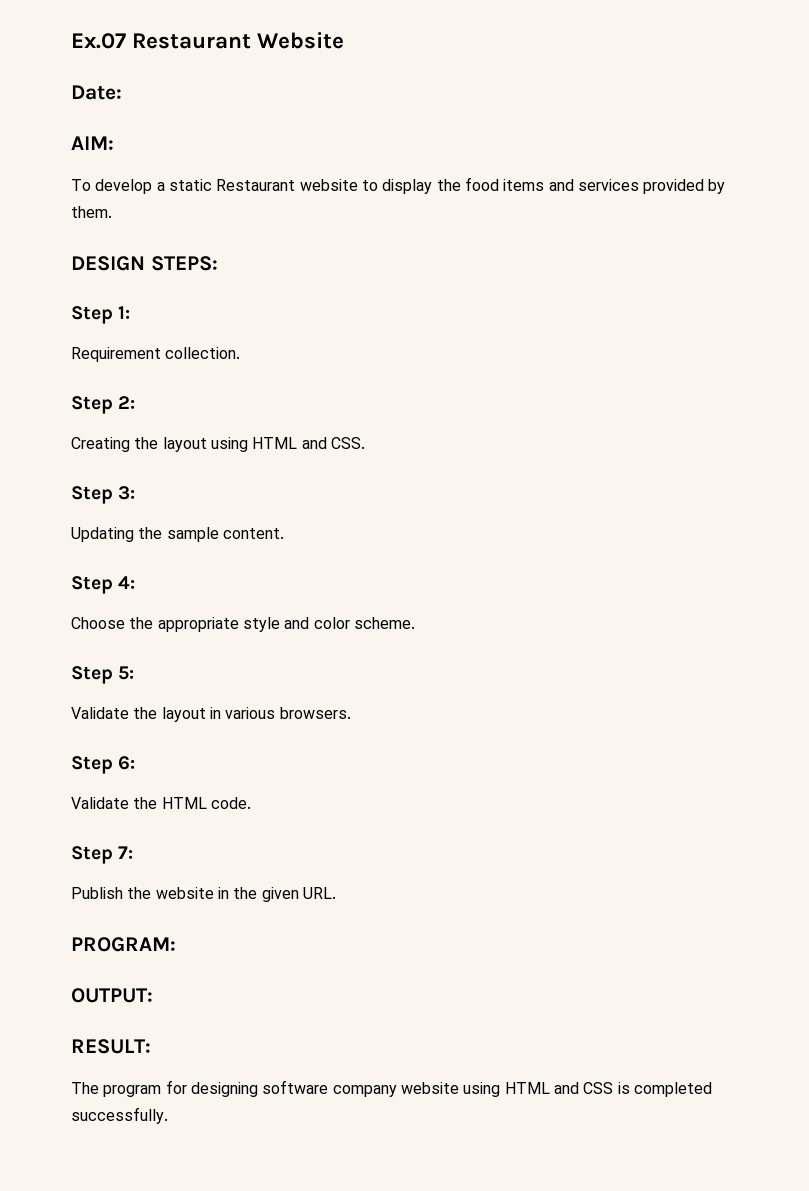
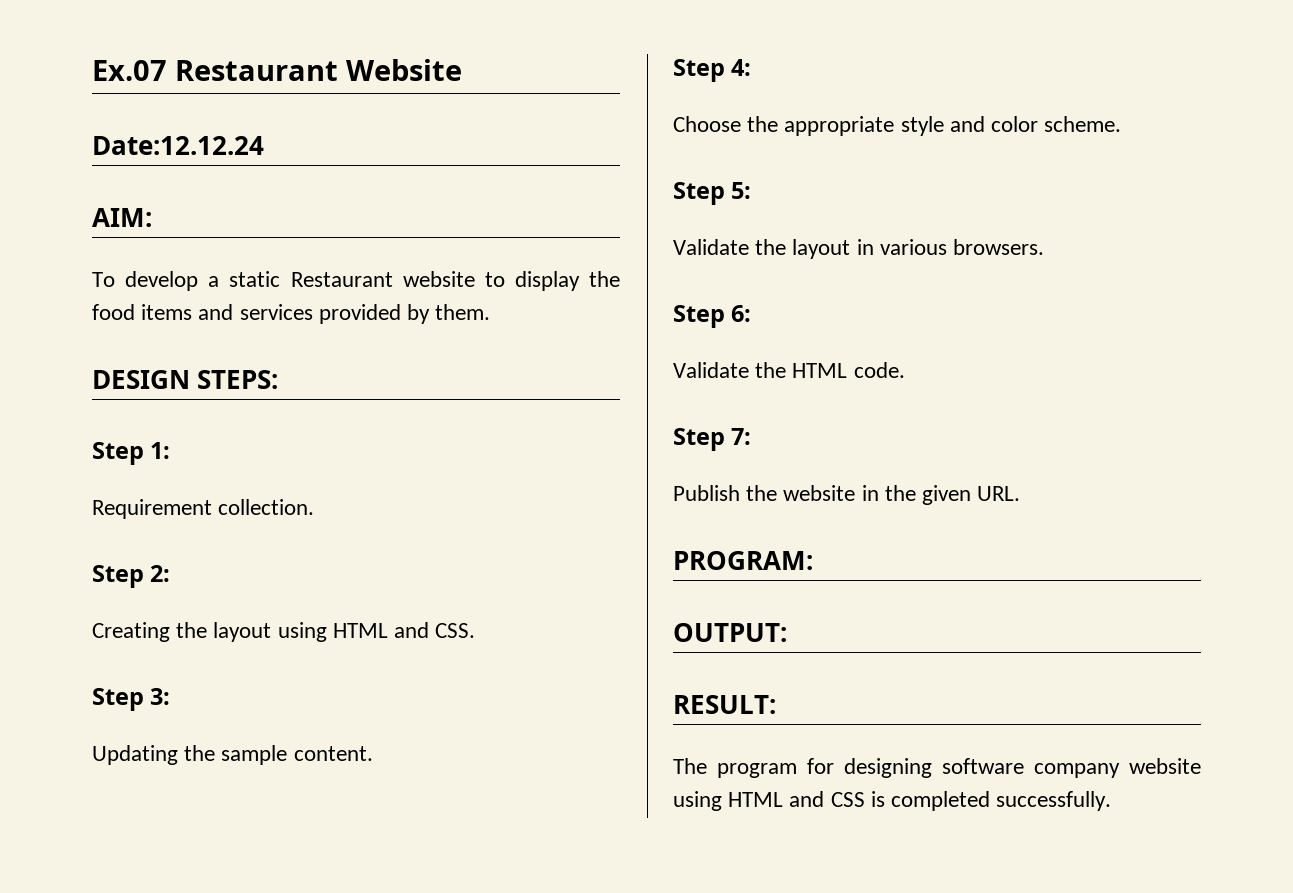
[71,85,122,100] Date: -> [92,136,264,155] Date:12.12.24

